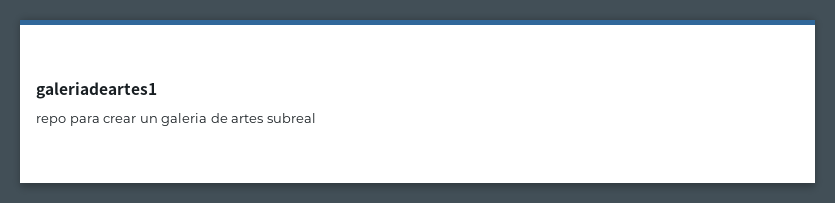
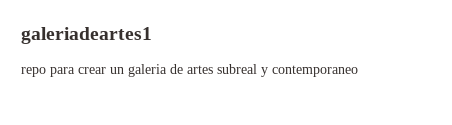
(316, 118) none -> [261,65,358,77] y contemporaneo

